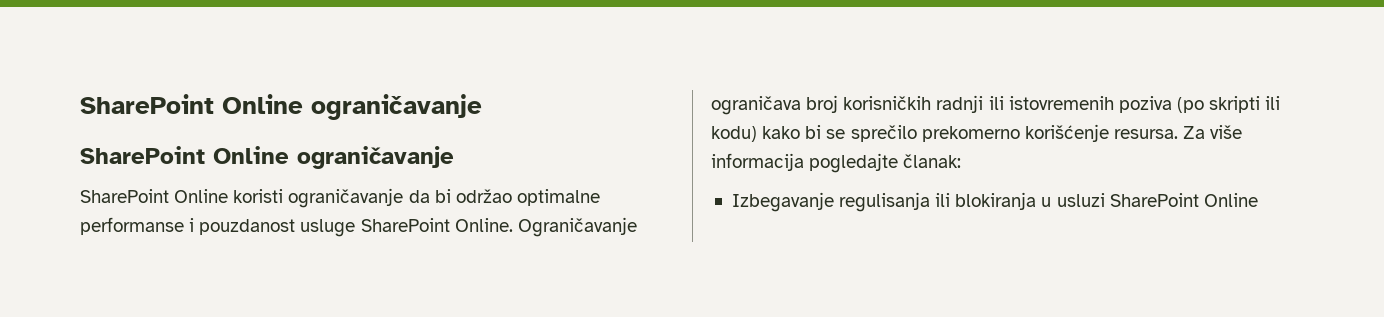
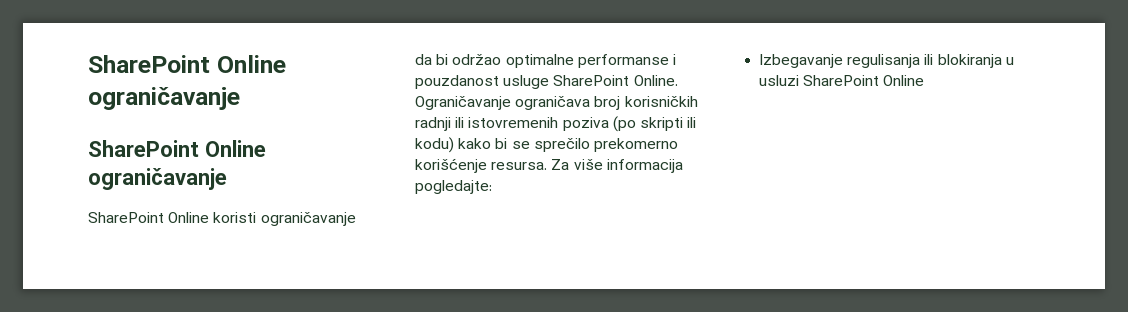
[809,153,962,173] pogledajte članak: -> [415,180,492,194] pogledajte:

